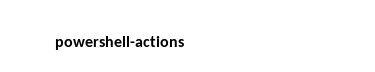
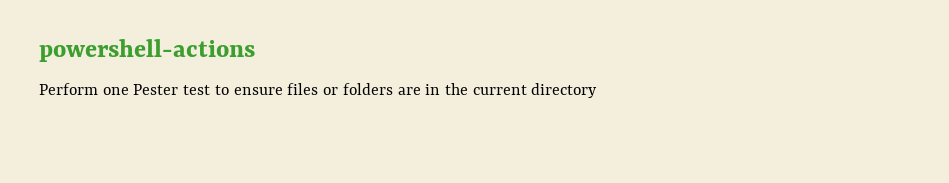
(184, 43) none -> [39,83,598,98] // Perform one Pester test to ensure files or folders are in the current directory

